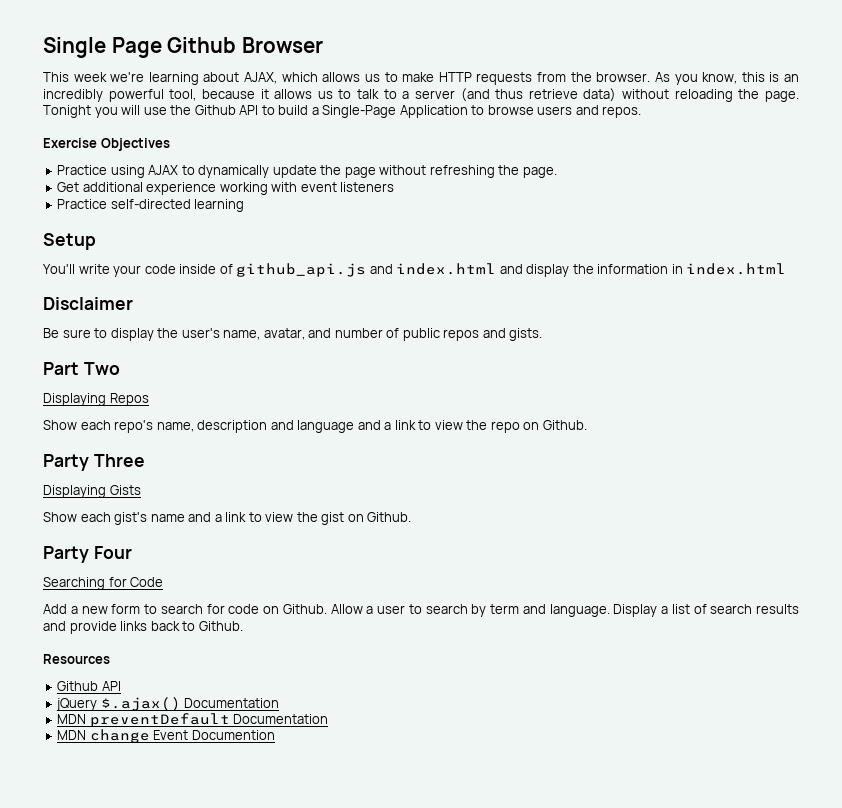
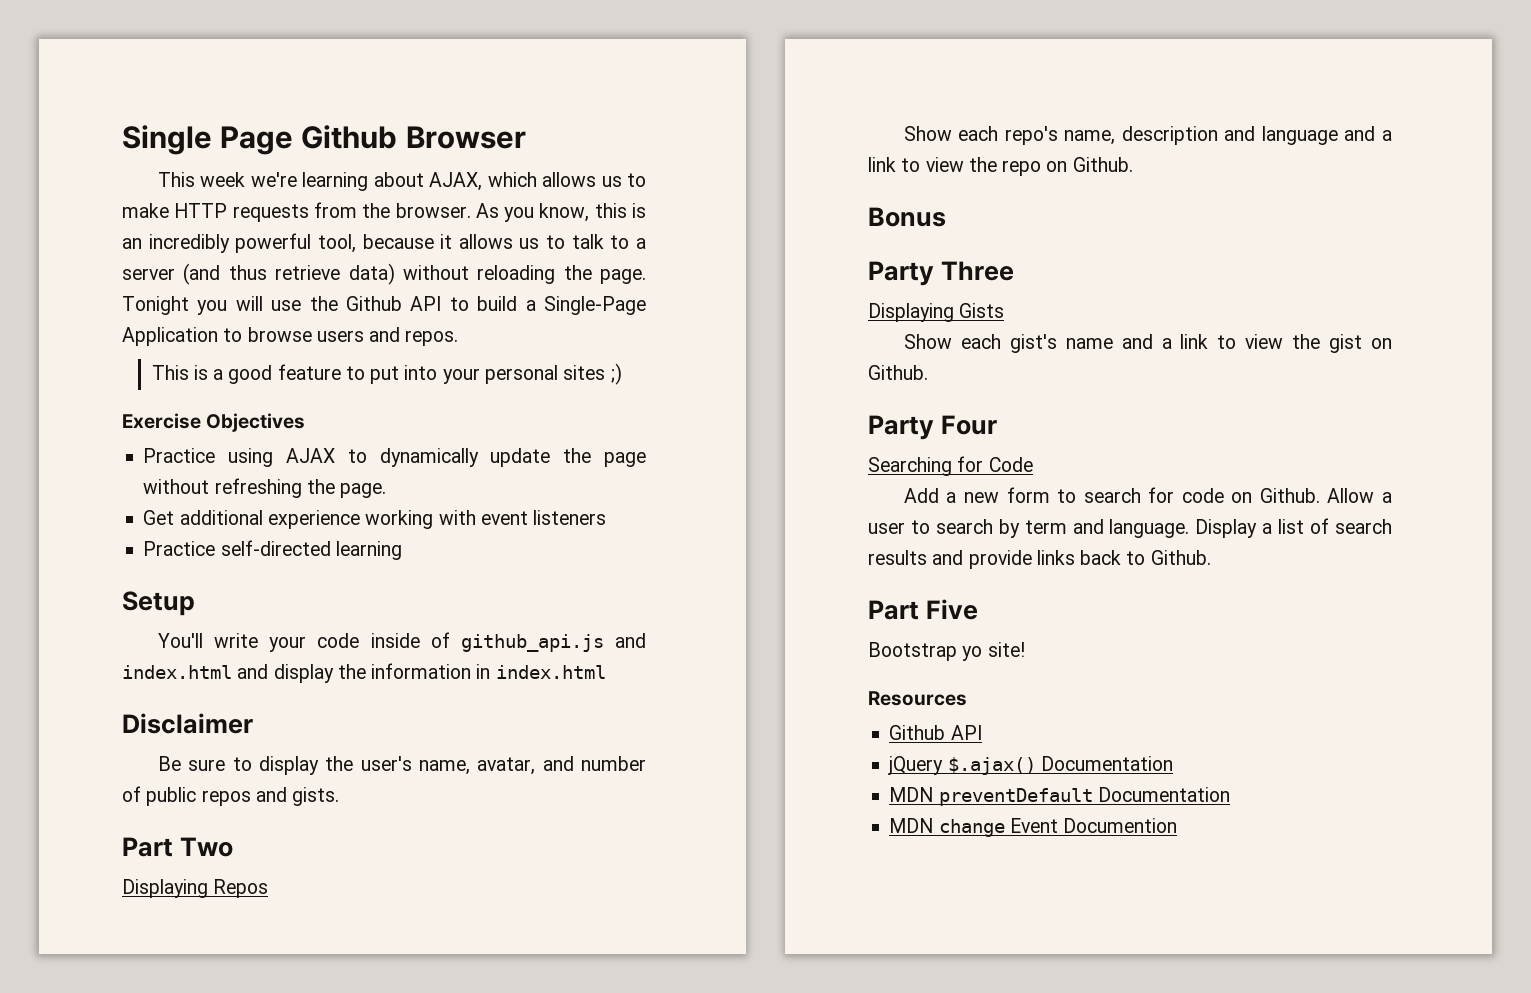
(642, 112) none -> [151,363,622,385] // This is a good feature to put into your personal sites ;)
(587, 425) none -> [868,207,946,227] // Bonus
(243, 626) none -> [868,599,979,620] [868,642,1025,661] // Part Five // Bootstrap yo site!

